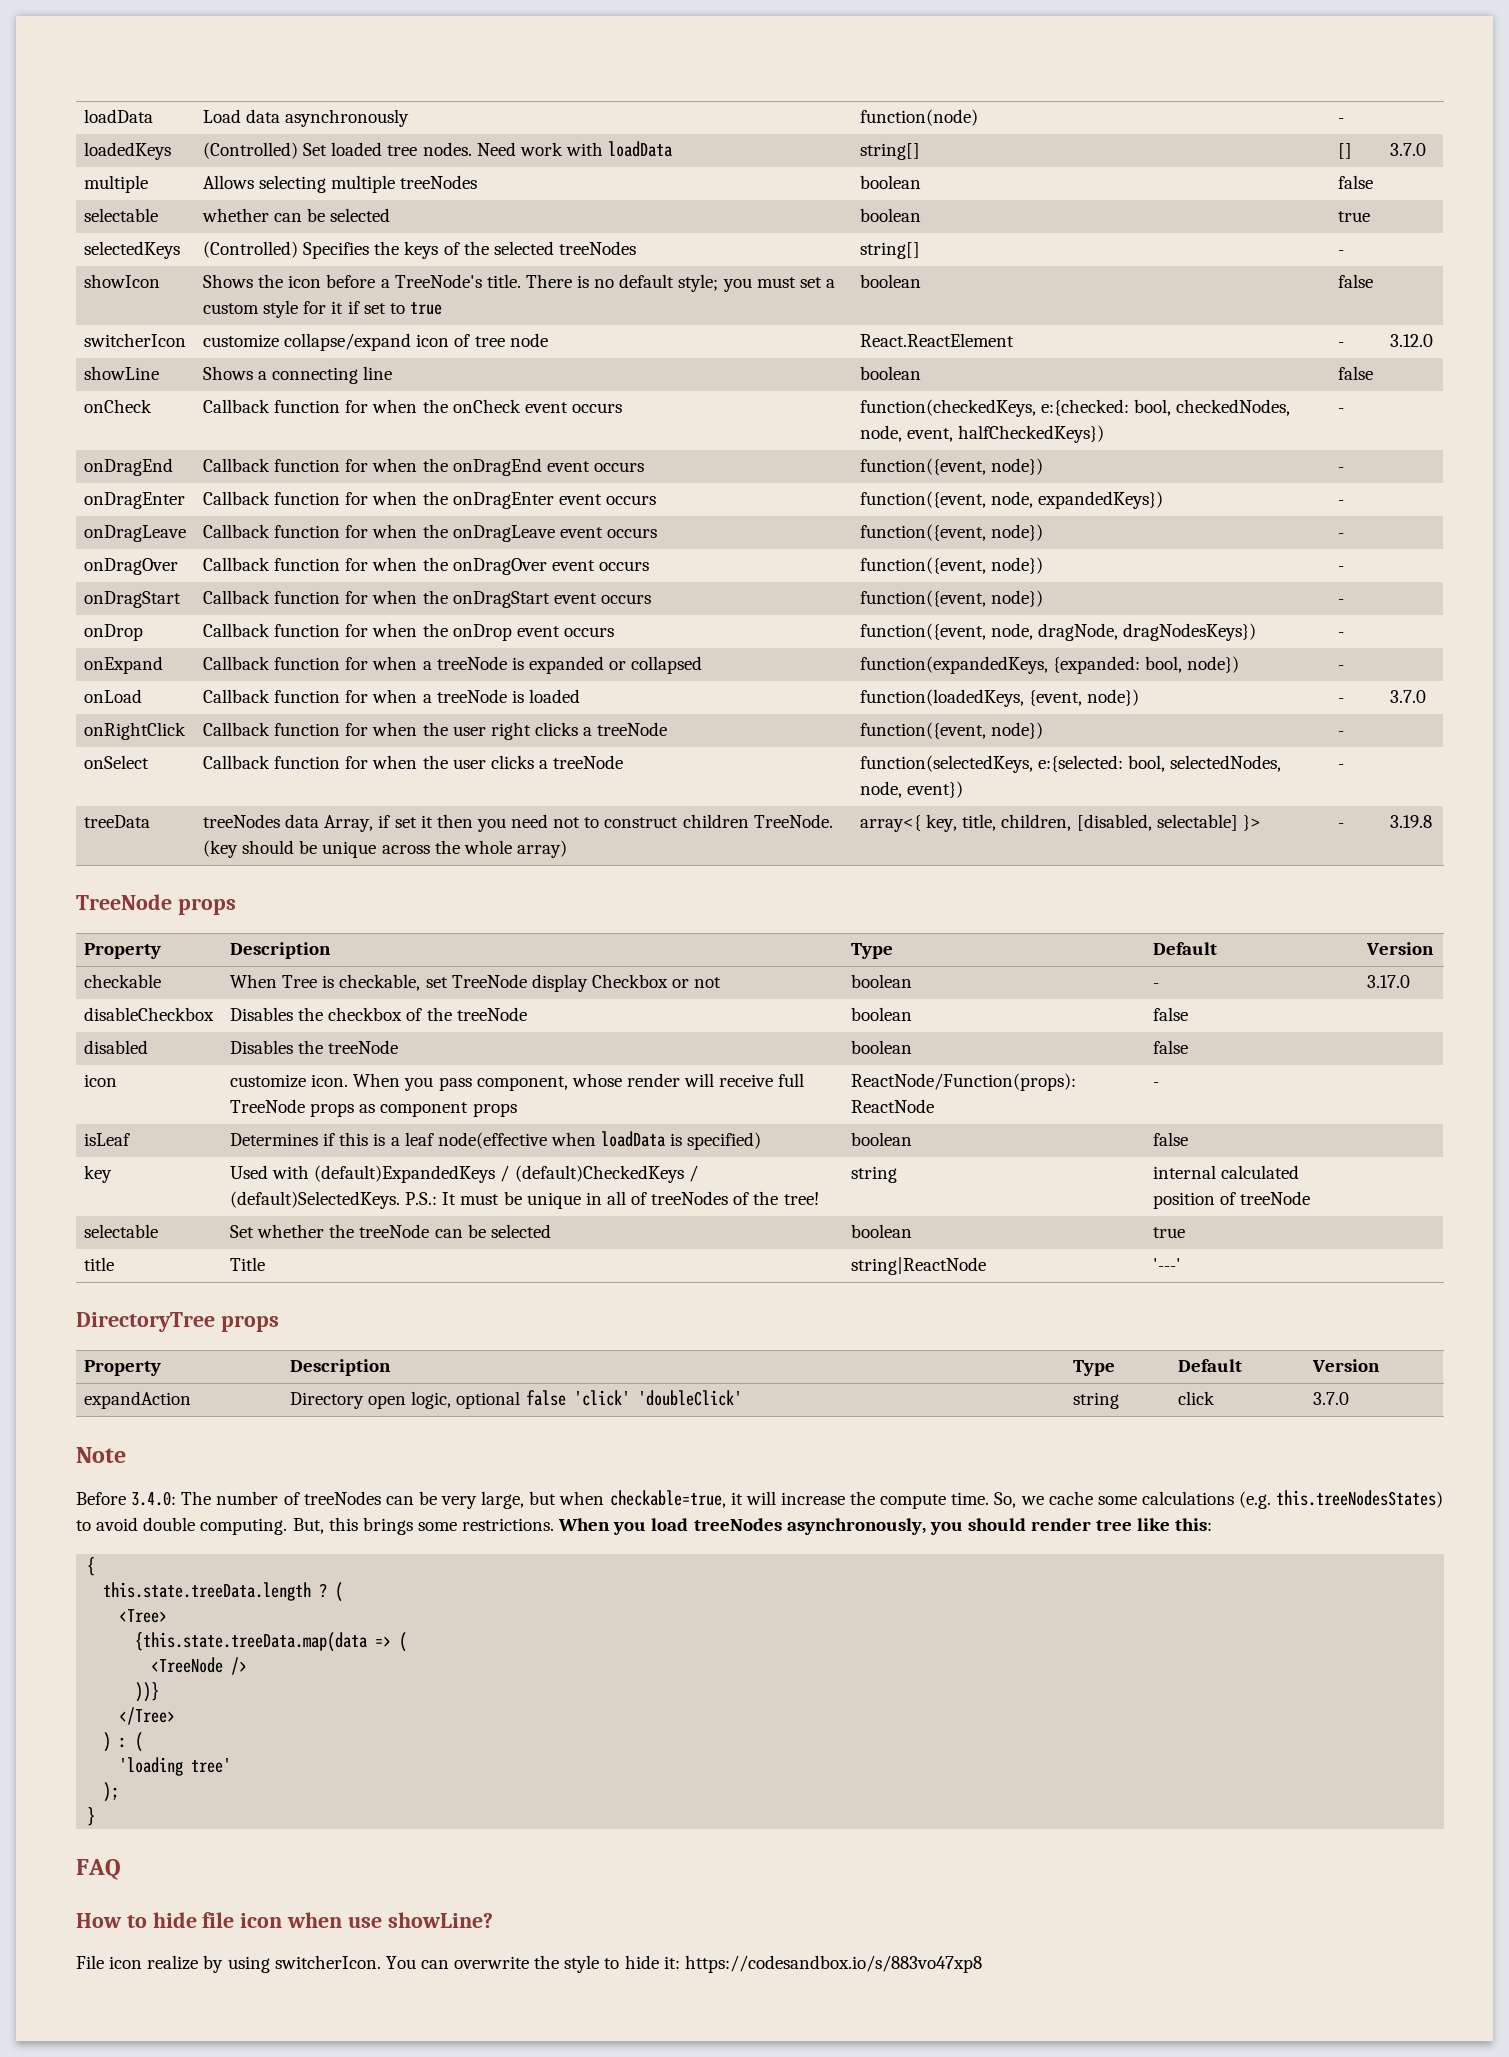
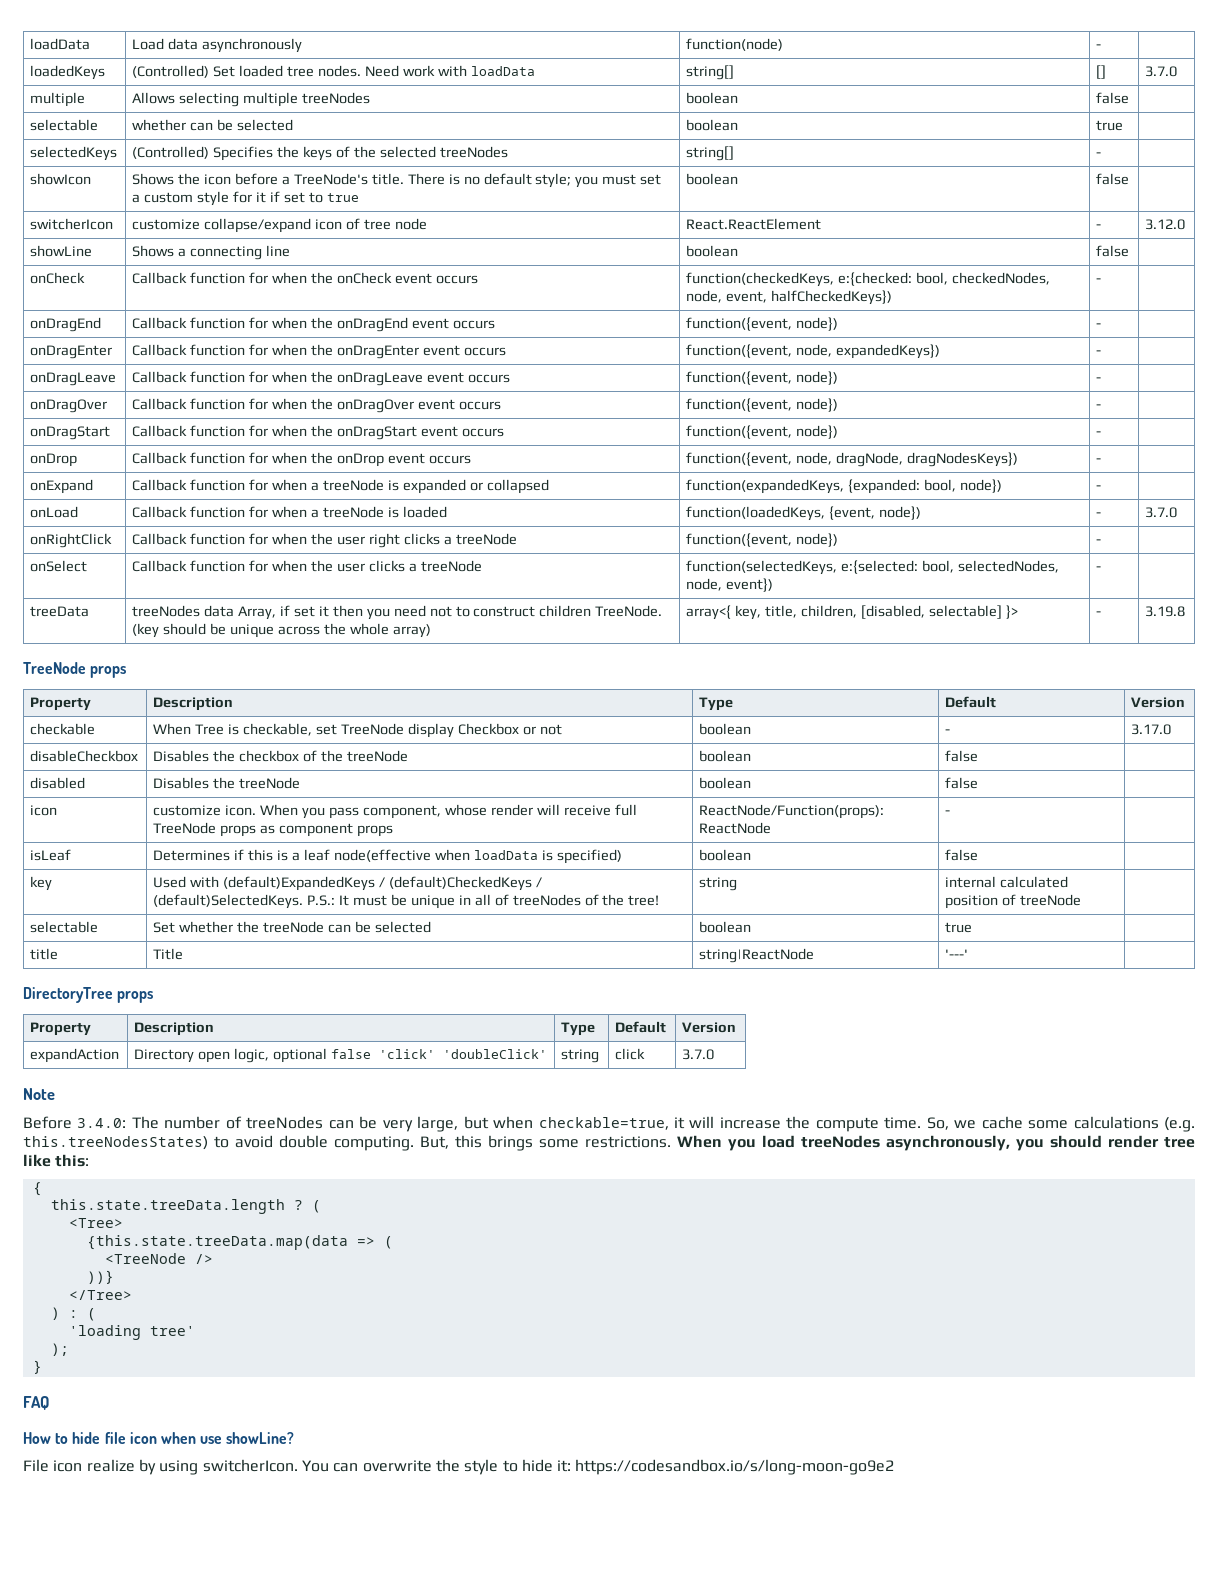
[684,1955,982,1973] https://codesandbox.io/s/883vo47xp8 -> [575,1459,895,1475] https://codesandbox.io/s/long-moon-go9e2

